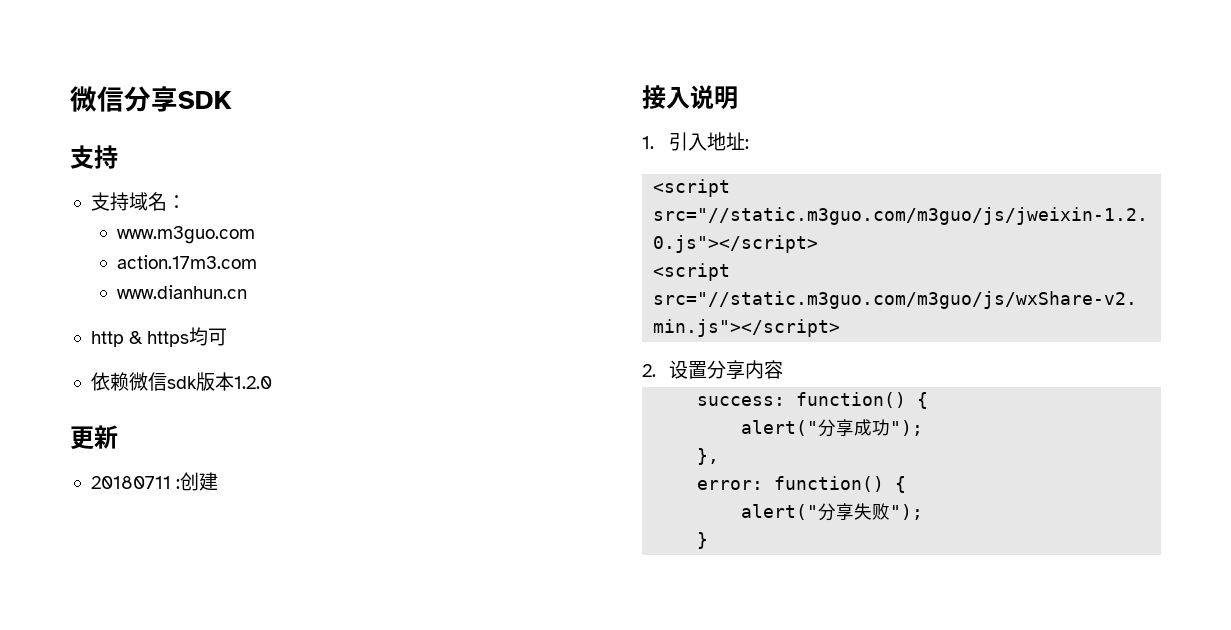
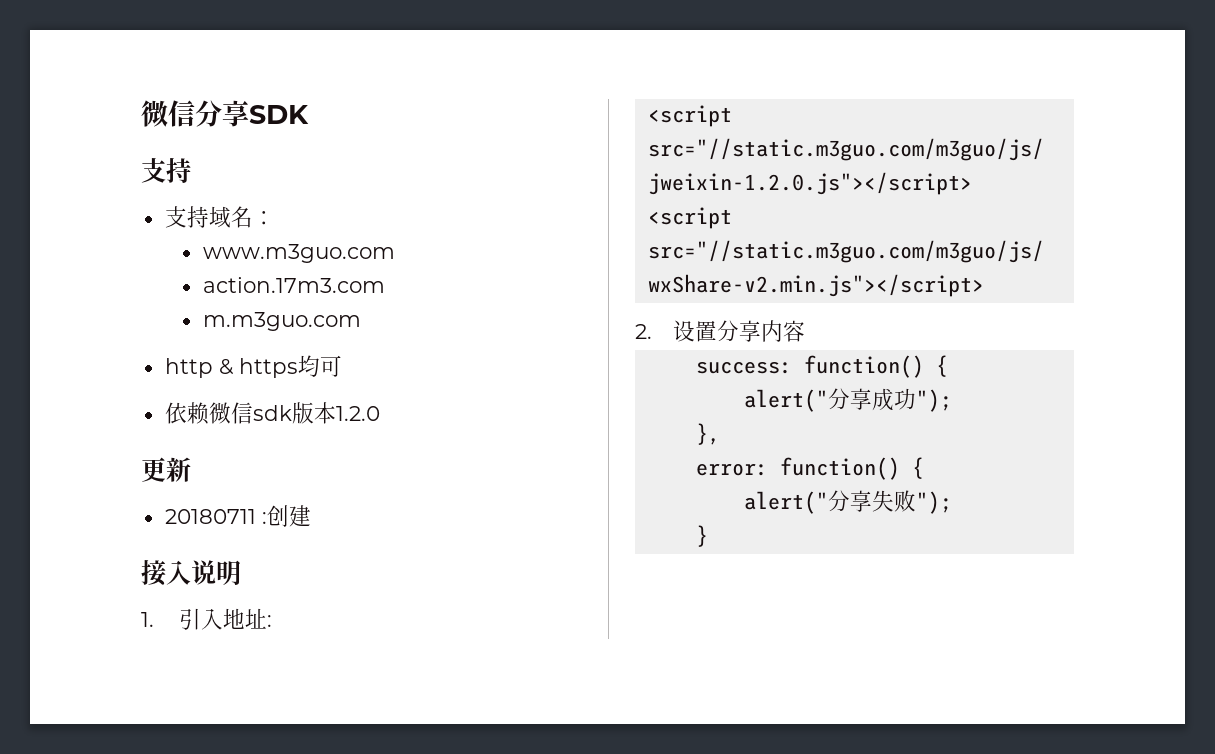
[117,285,248,299] www.dianhun.cn -> [202,312,361,331] m.m3guo.com

